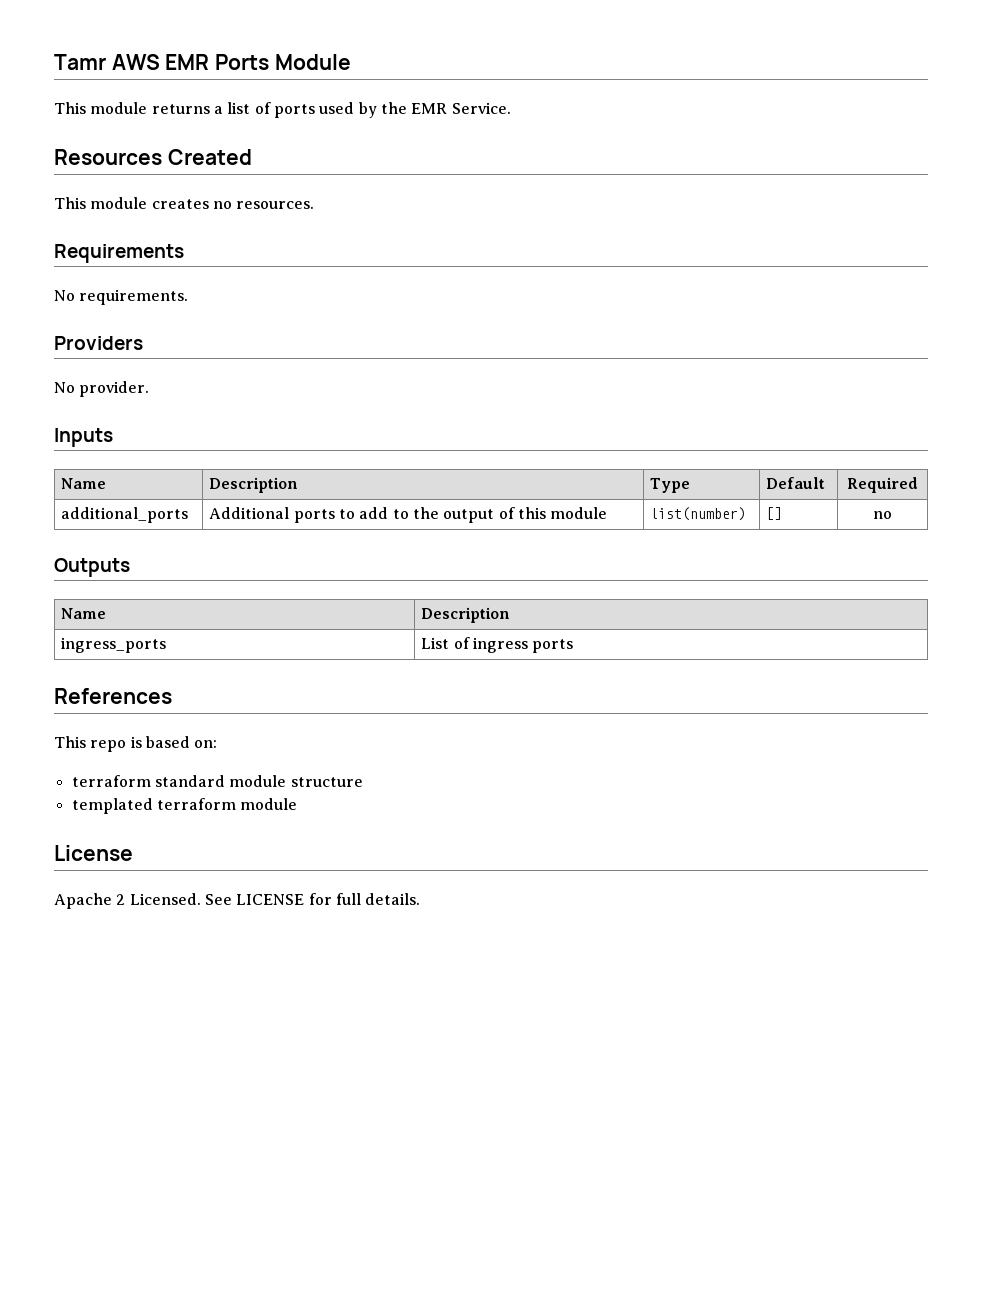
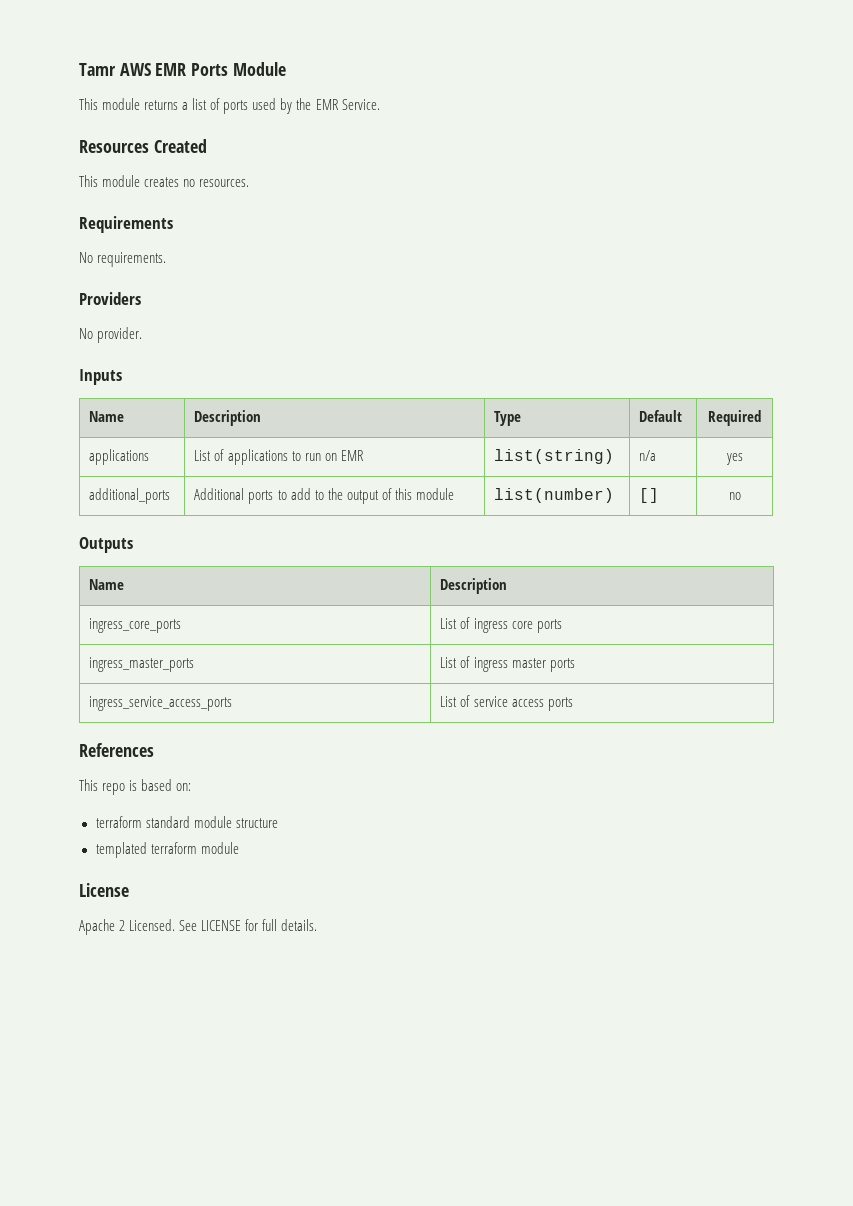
(918, 485) none -> [89,449,150,465] [194,449,364,465] [494,449,615,464] [639,450,657,461] [725,453,743,465] // applications | List of applications to run on EMR | list(string) | n/a | yes
[61,637,167,653] [421,637,528,653] ingress_ports | List of ingress -> [89,618,182,633] [440,617,562,633] [89,657,195,672] [440,656,575,672] [89,696,233,711] [440,695,544,707] ingress_core_ports | List of ingress core ports // ingress_master_ports | List of ingress master ports // ingress_service_access_ports | List of service access

